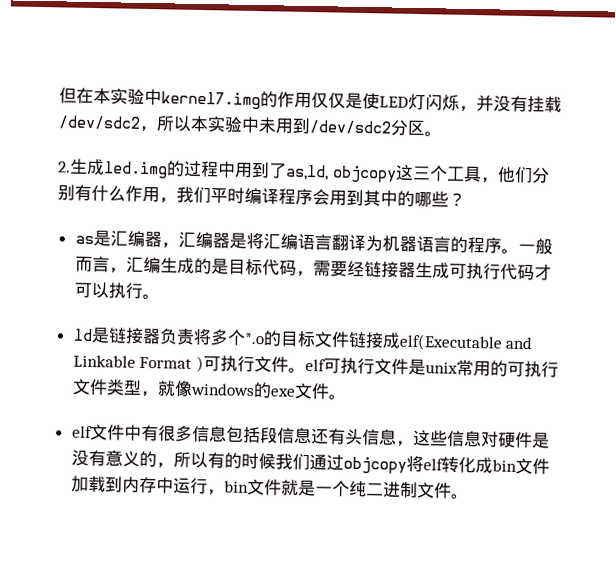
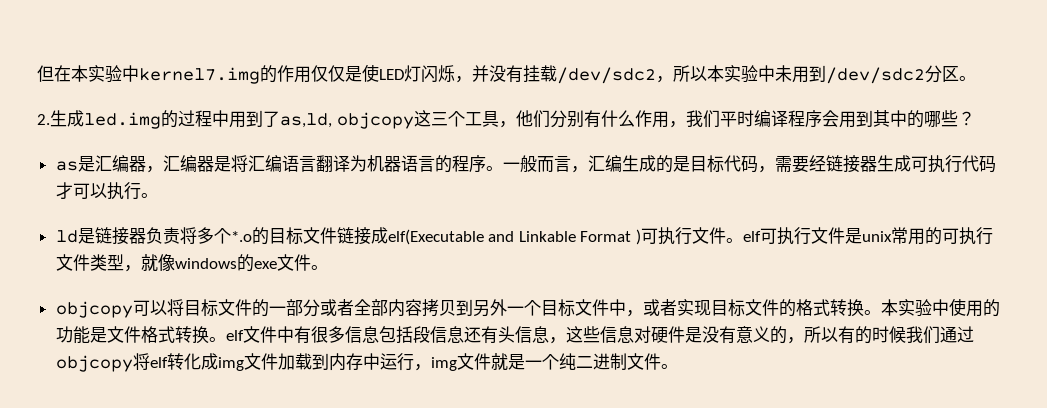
(346, 397) none -> [55,298,1000,318] [55,326,226,344] objcopy可以将目标文件的一部分或者全部内容拷贝到另外一个目标文件中，或者实现目标文件的格式转换。本实验中使用的功能是文件格式转换。
[491,459,517,472] bin -> [217,357,244,371] img
[223,480,249,493] bin -> [430,357,457,371] img

